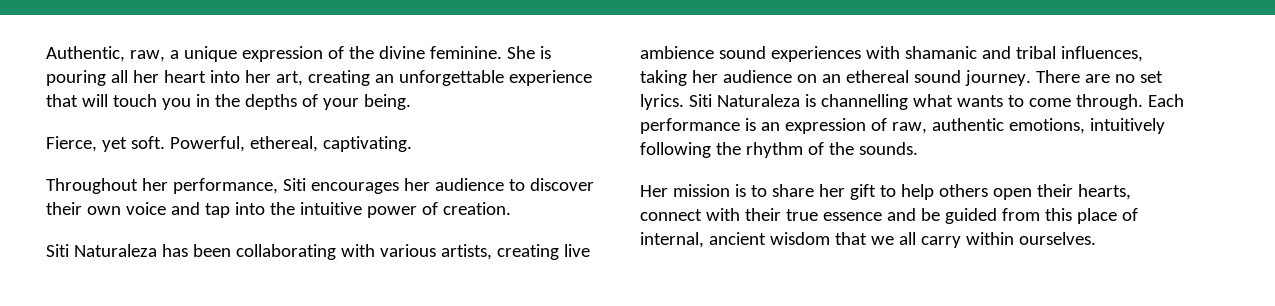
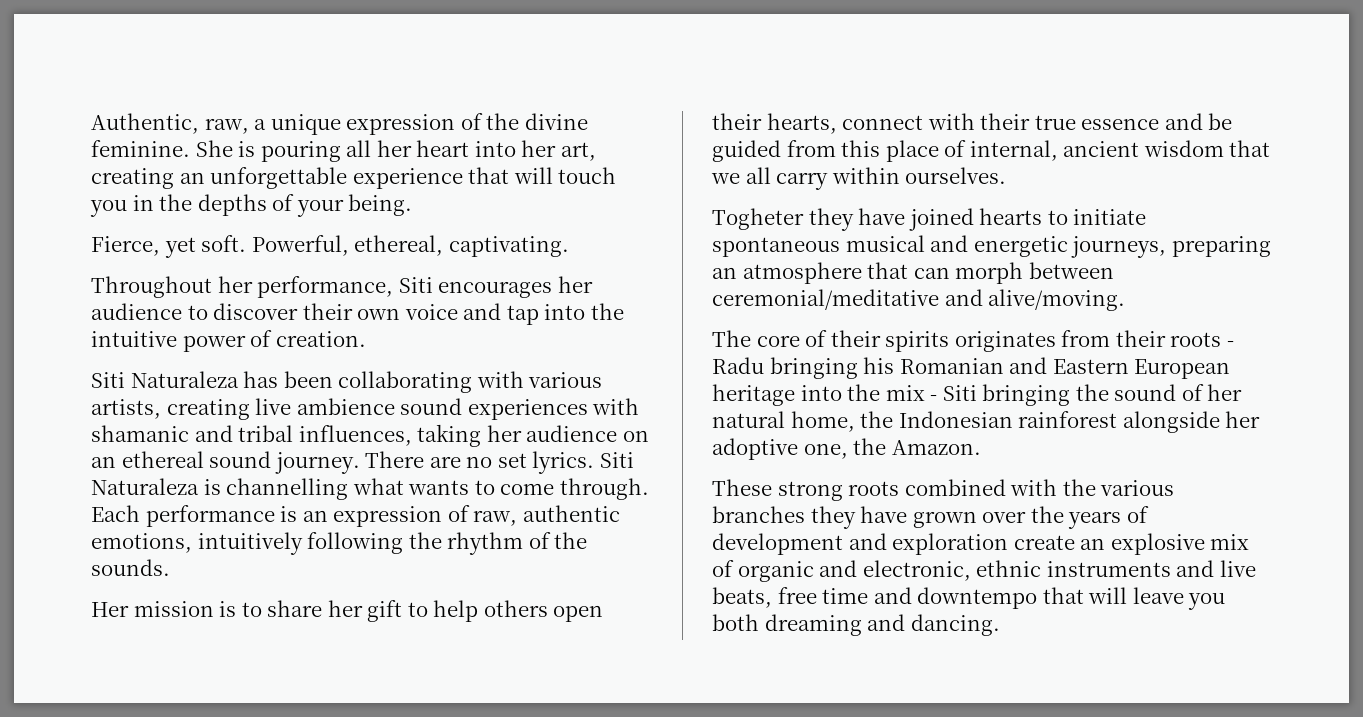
(1096, 238) none -> [712,208,1147,231] [712,235,1271,258] [712,262,1114,284] [712,289,1126,311] [712,330,1234,352] [712,357,1231,379] [712,384,1243,406] [712,411,1261,433] [712,438,981,460] [712,479,1175,501] [712,506,1149,529] [712,533,1250,555] [712,560,1256,582] [712,587,1226,610] [712,614,1000,636] // Togheter they have joined hearts to initiate spontaneous musical and energetic journeys, preparing an atmosphere that can morph between ceremonial/meditative and alive/moving. // The core of their spirits originates from their roots - Radu bringing his Romanian and Eastern European heritage into the mix - Siti bringing the sound of her natural home, the Indonesian rainforest alongside her adoptive one, the Amazon. // These strong roots combined with the various branches they have grown over the years of development and exploration create an explosive mix of organic and electronic, ethnic instruments and live beats, free time and downtempo that will leave you both dreaming and dancing.

